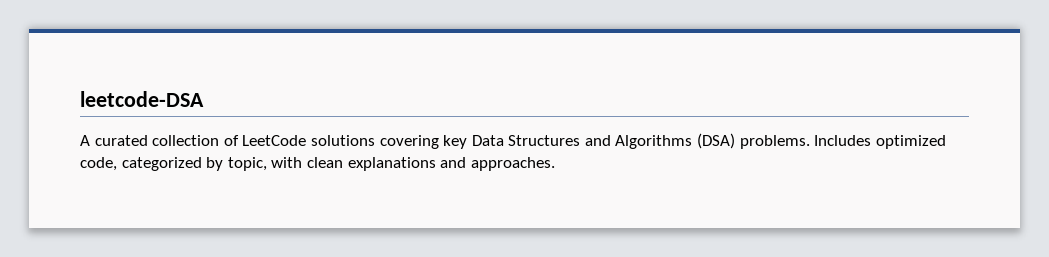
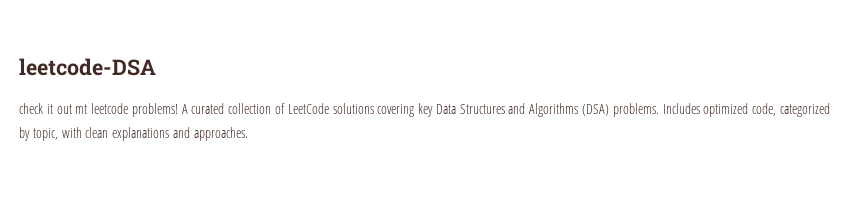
(204, 99) none -> [19,103,178,117] check it out mt leetcode problems!

